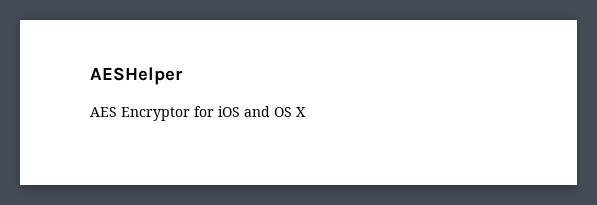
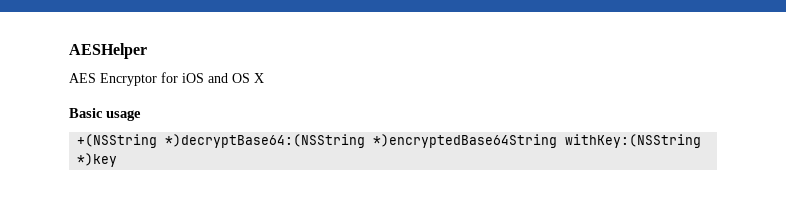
(306, 112) none -> [69,108,141,121] [77,134,702,148] [77,153,118,167] // Basic usage // +(NSString *)decryptBase64:(NSString *)encryptedBase64String withKey:(NSString *)key

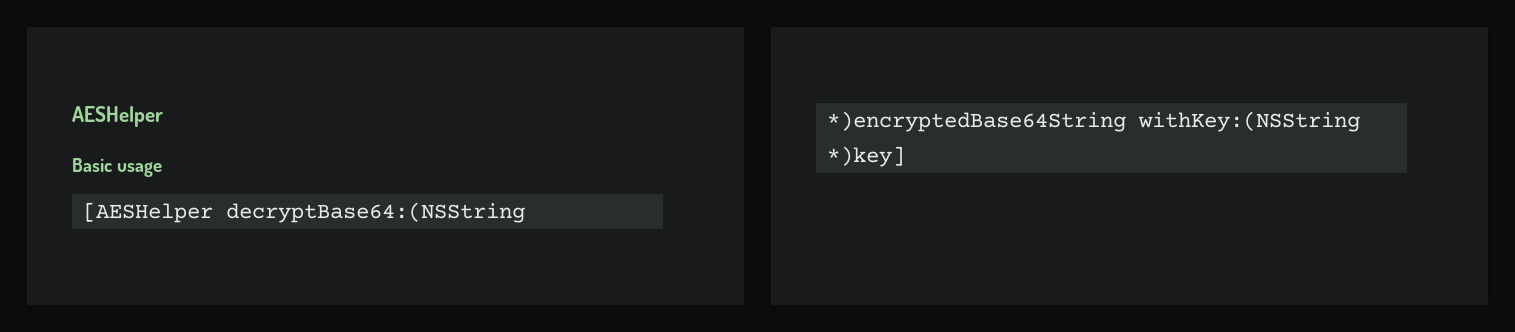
[69,72,264,86] // AES Encryptor for iOS and OS X -> (163, 116) none
[77,134,366,148] +(NSString *)decryptBase64:(NSString -> [82,202,525,223] [AESHelper decryptBase64:(NSString
[77,153,118,167] *)key -> [826,146,905,167] *)key]

